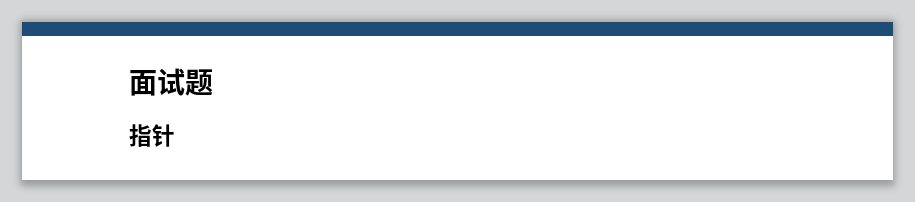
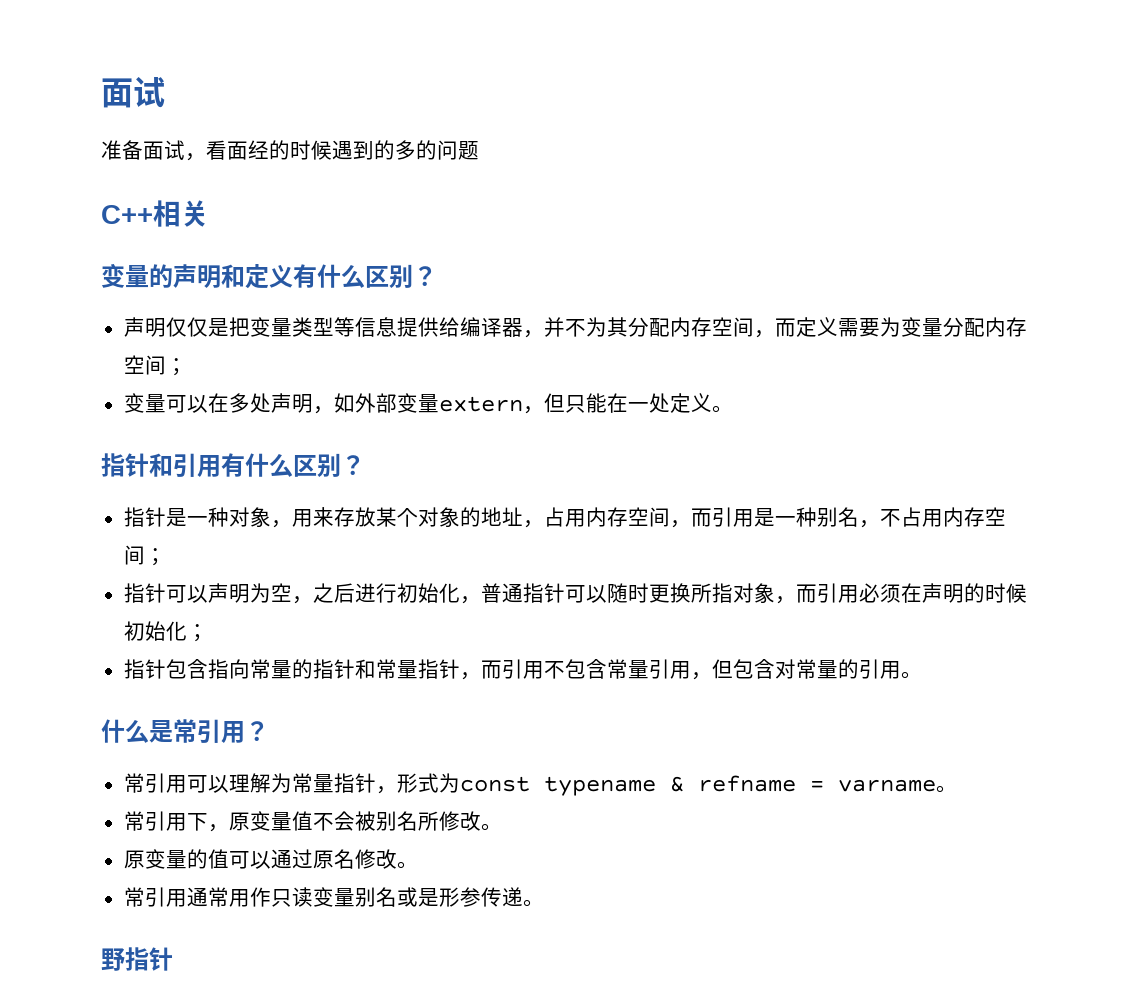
[129,68,213,96] 面试题 // -> [101,76,165,108] [101,140,479,161] [101,200,209,227] [101,263,437,289] [123,317,1027,338] [123,355,187,376] [123,393,733,414] [101,453,365,477] [123,507,1006,528] [123,545,166,566] [123,583,1027,604] [123,621,208,642] [123,659,922,680] [101,719,269,743] [123,773,957,796] [123,811,502,832] [123,849,418,869] [123,887,544,907] [101,948,125,971] 面试 // 准备面试，看面经的时候遇到的多的问题 // C++相关 // 变量的声明和定义有什么区别？ // 声明仅仅是把变量类型等信息提供给编译器，并不为其分配内存空间，而定义需要为变量分配内存空间； // 变量可以在多处声明，如外部变量extern，但只能在一处定义。 // 指针和引用有什么区别？ // 指针是一种对象，用来存放某个对象的地址，占用内存空间，而引用是一种别名，不占用内存空间； // 指针可以声明为空，之后进行初始化，普通指针可以随时更换所指对象，而引用必须在声明的时候初始化； // 指针包含指向常量的指针和常量指针，而引用不包含常量引用，但包含对常量的引用。 // 什么是常引用？ // 常引用可以理解为常量指针，形式为const typename & refname = varname。 // 常引用下，原变量值不会被别名所修改。 // 原变量的值可以通过原名修改。 // 常引用通常用作只读变量别名或是形参传递。 // 野

